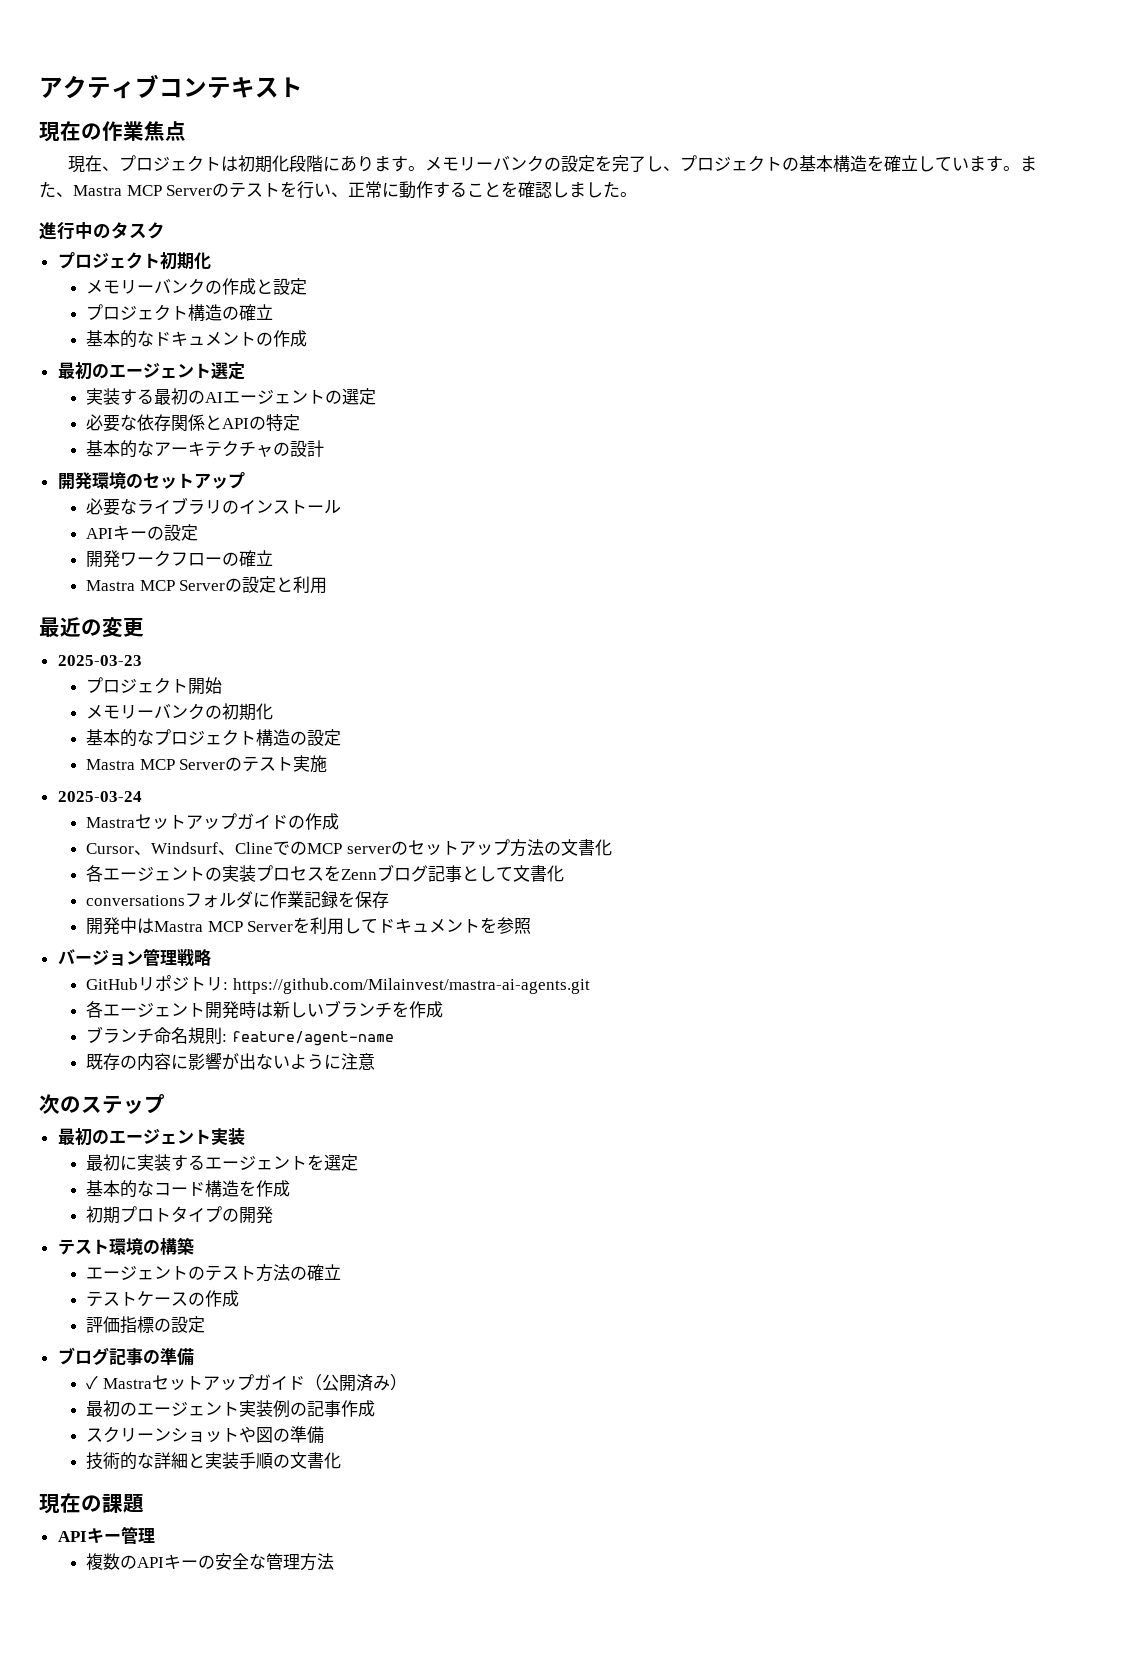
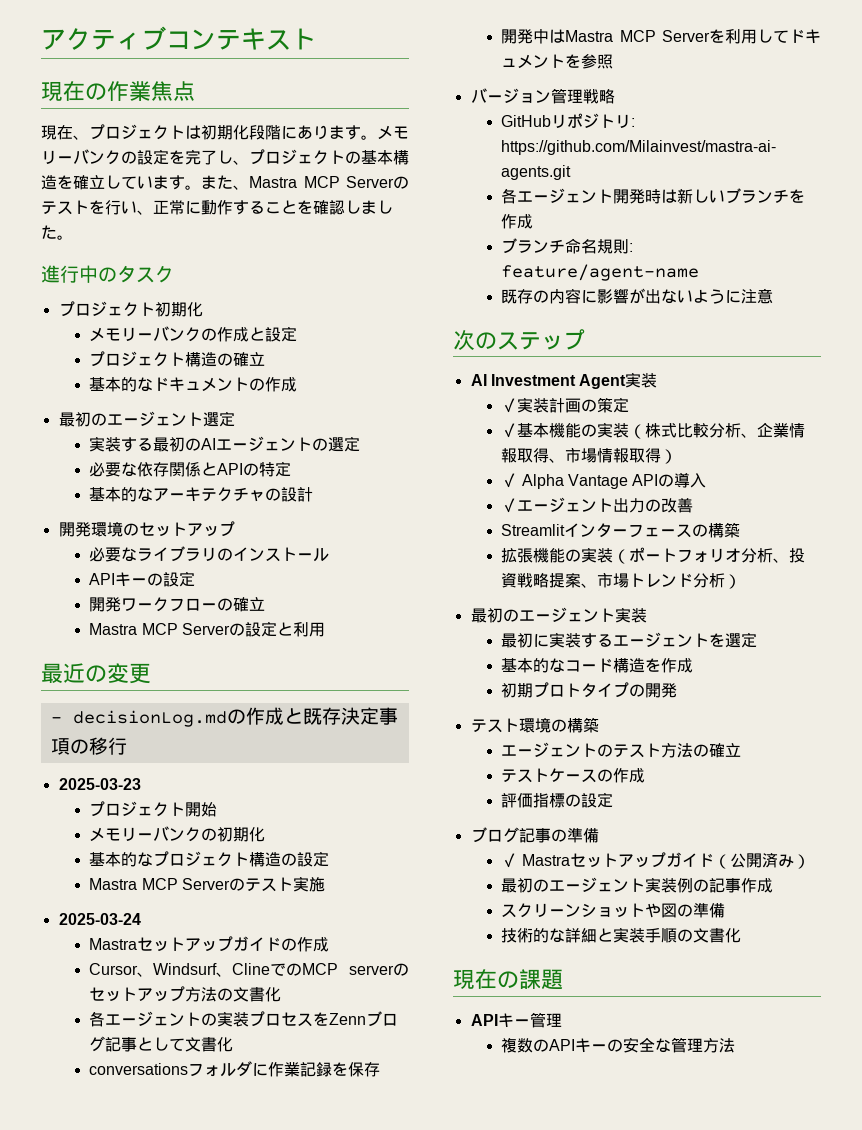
(144, 627) none -> [50,707,398,727] [50,737,127,755] // - decisionLog.mdの作成と既存決定事項の移行
(165, 1104) none -> [470,372,658,389] [501,397,630,413] [501,422,806,439] [501,447,678,464] [501,472,707,489] [501,497,694,513] [501,522,741,538] [501,547,806,564] [501,572,742,589] // AI Investment Agent実装 // ✓実装計画の策定 // ✓基本機能の実装（株式比較分析、企業情報取得、市場情報取得） // ✓ Alpha Vantage APIの導入 // ✓エージェント出力の改善 // Streamlitインターフェースの構築 // 拡張機能の実装（ポートフォリオ分析、投資戦略提案、市場トレンド分析）

